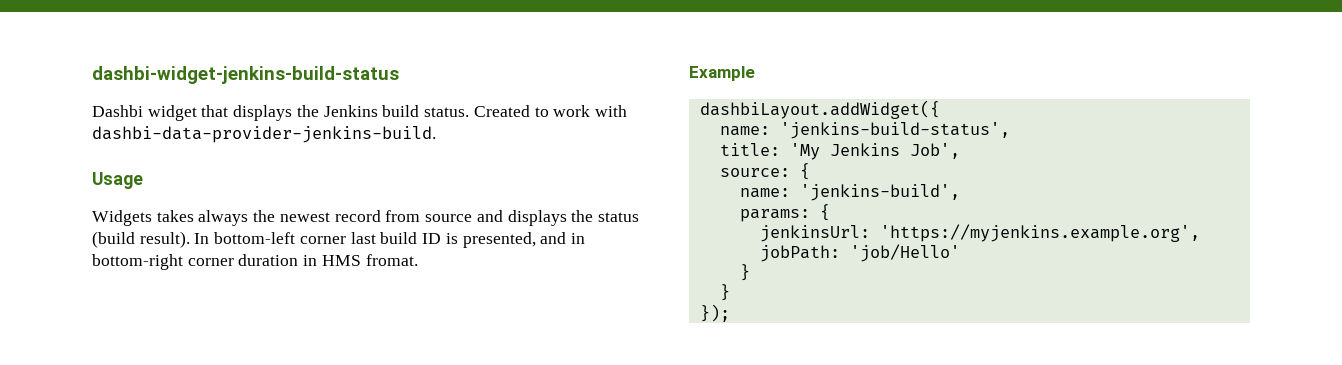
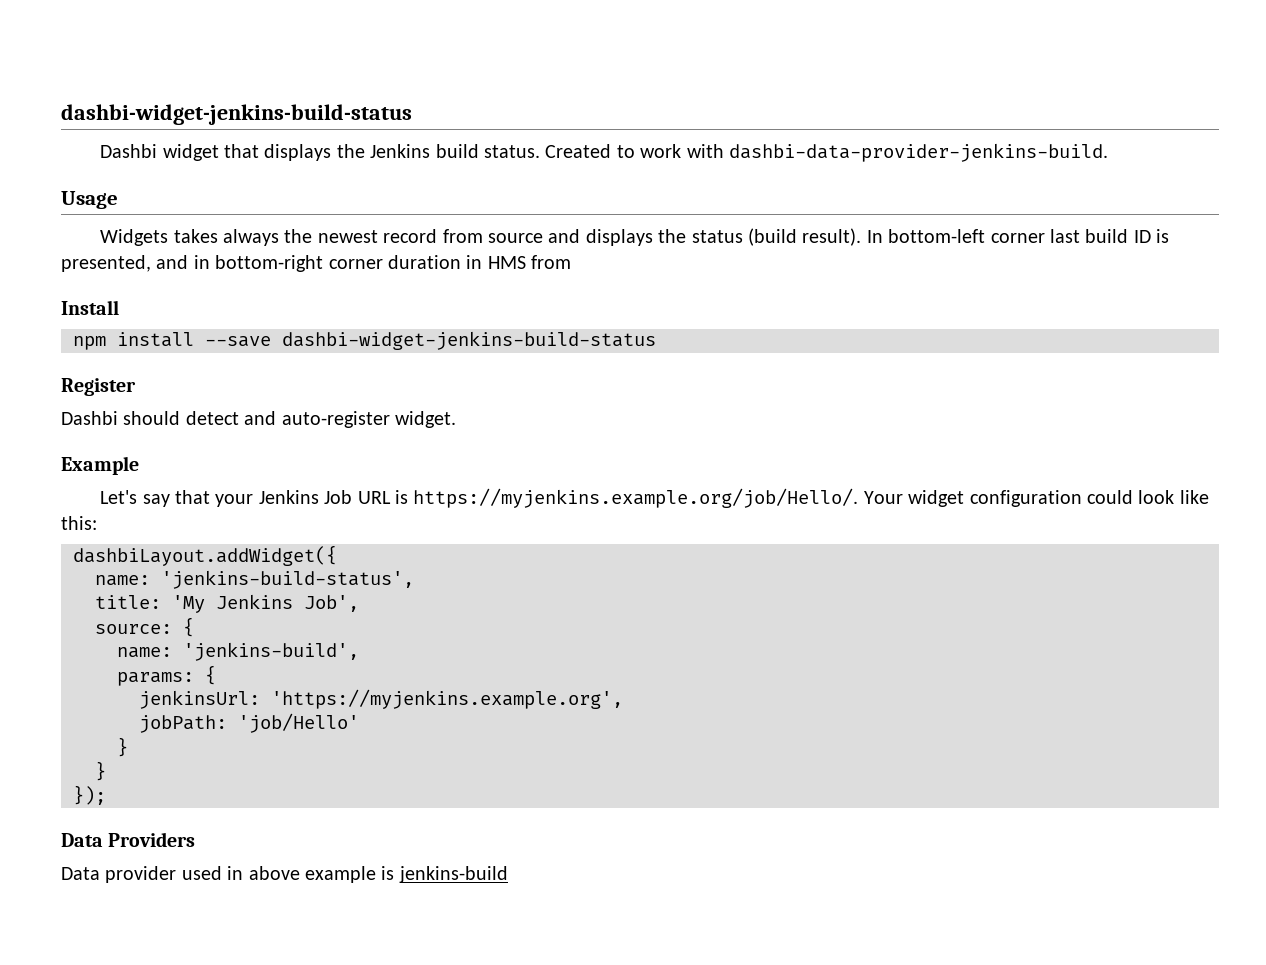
[365,254,418,266] [689,66,755,81] fromat. // Example -> [531,255,572,269] [61,300,119,315] [73,331,656,350] [61,378,136,396] [61,411,456,428] [61,456,139,475] [100,488,1209,508] [61,516,97,530] from // Install // npm install --save dashbi-widget-jenkins-build-status // Register // Dashbi should detect and auto-register widget. // Example // Let's say that your Jenkins Job URL is https://myjenkins.example.org/job/Hello/. Your widget configuration could look like this:
(730, 313) none -> [61,832,196,847] [61,866,508,883] // Data Providers // Data provider used in above example is jenkins-build

